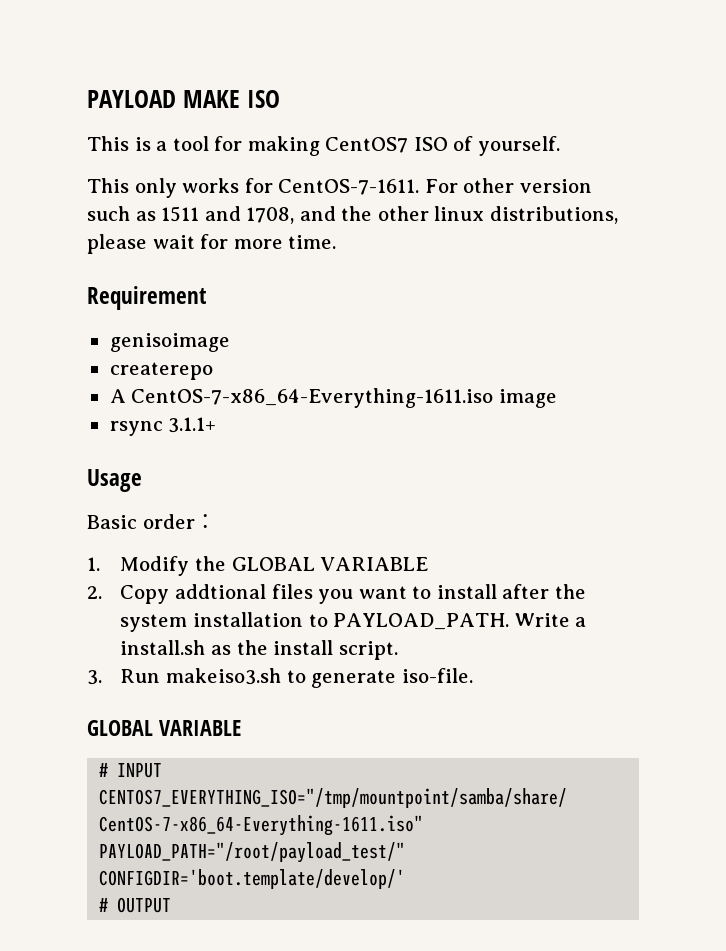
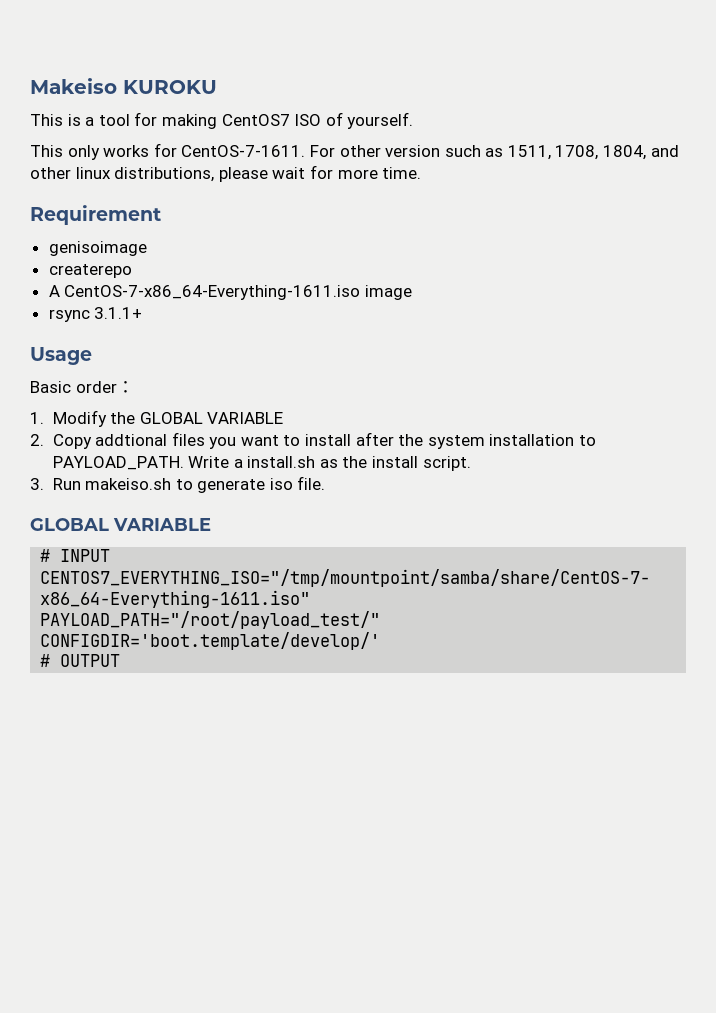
[87,90,280,108] PAYLOAD MAKE ISO -> [30,78,217,94] Makeiso KUROKU
[161,206,373,224] 1511 and 1708, and the -> [507,145,679,160] 1511, 1708, 1804, and
[166,668,282,685] makeiso3.sh -> [85,478,172,490] makeiso.sh
[401,668,473,683] iso-file. -> [269,476,326,490] iso file.

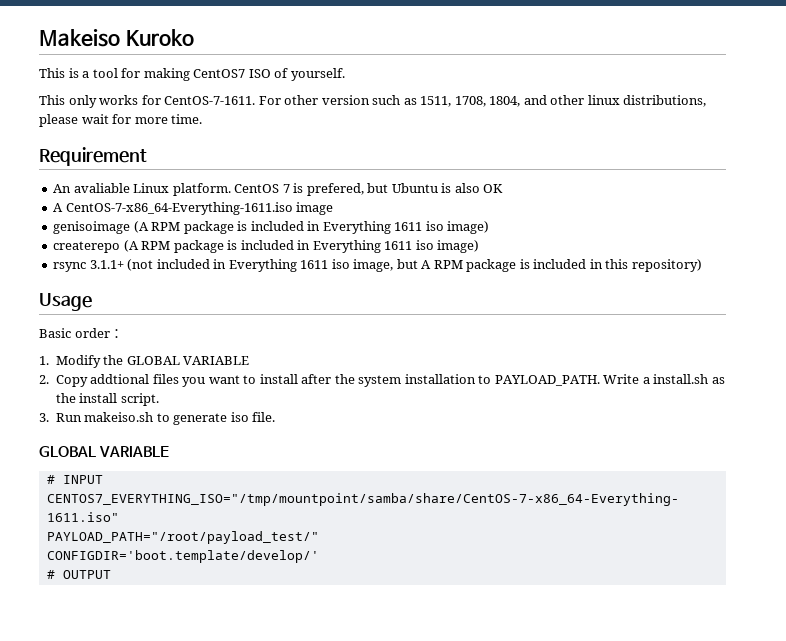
[123,80,217,94] KUROKU -> [125,29,194,46] Kuroko
[48,241,147,256] [48,264,132,278] [48,285,412,300] [48,307,143,322] genisoimage // createrepo // A CentOS-7-x86_64-Everything-1611.iso image // rsync 3.1.1+ -> [53,183,504,196] [53,202,334,215] [53,221,490,234] [53,240,480,253] [53,259,702,272] An avaliable Linux platform. CentOS 7 is prefered, but Ubuntu is also OK // A CentOS-7-x86_64-Everything-1611.iso image // genisoimage (A RPM package is included in Everything 1611 iso image) // createrepo (A RPM package is included in Everything 1611 iso image) // rsync 3.1.1+ (not included in Everything 1611 iso image, but A RPM package is included in this repository)

